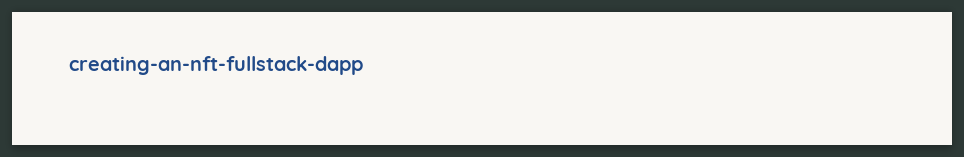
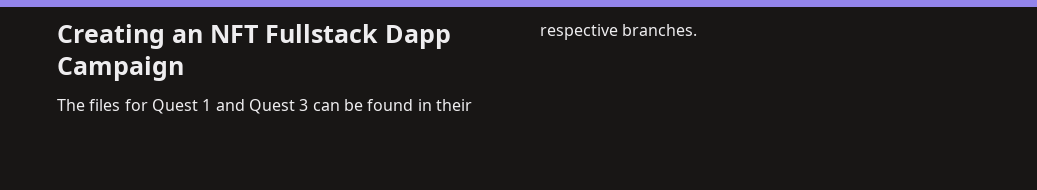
[69,56,363,75] creating-an-nft-fullstack-dapp -> [57,24,451,49] [57,56,184,81] [57,99,472,114] [540,24,698,40] Creating an NFT Fullstack Dapp Campaign // The files for Quest 1 and Quest 3 can be found in their respective branches.

